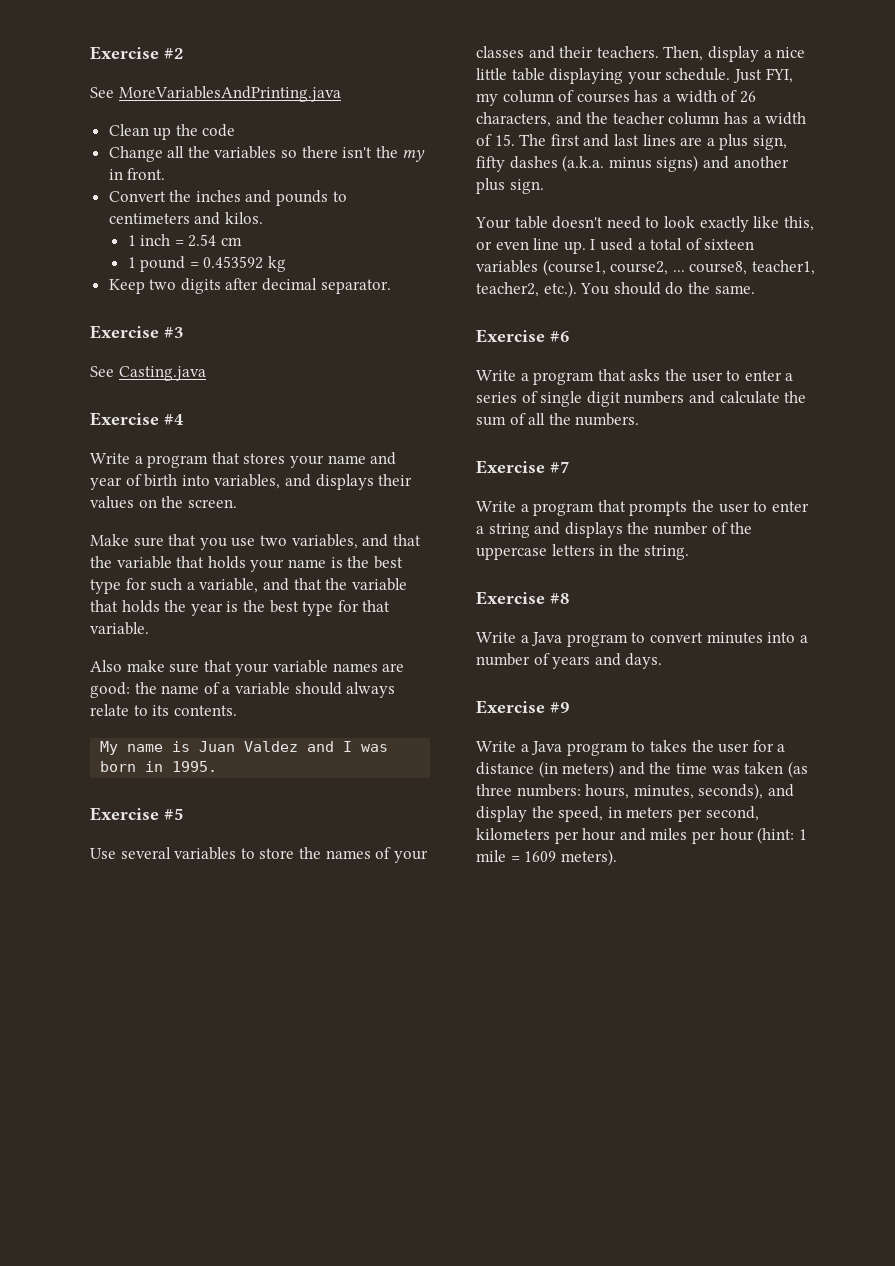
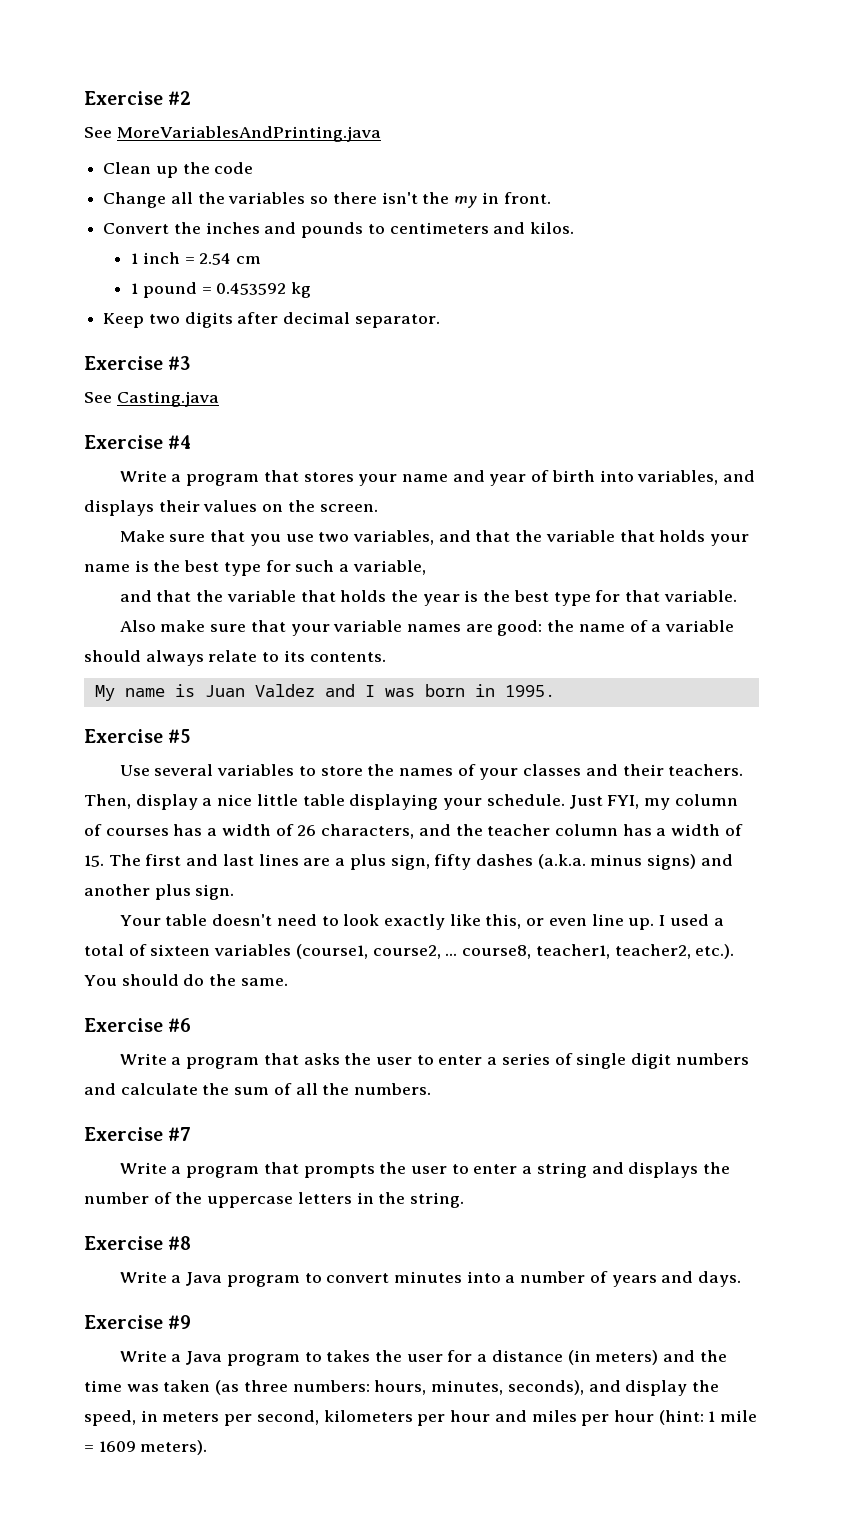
(259, 585) none -> (426, 567) //

